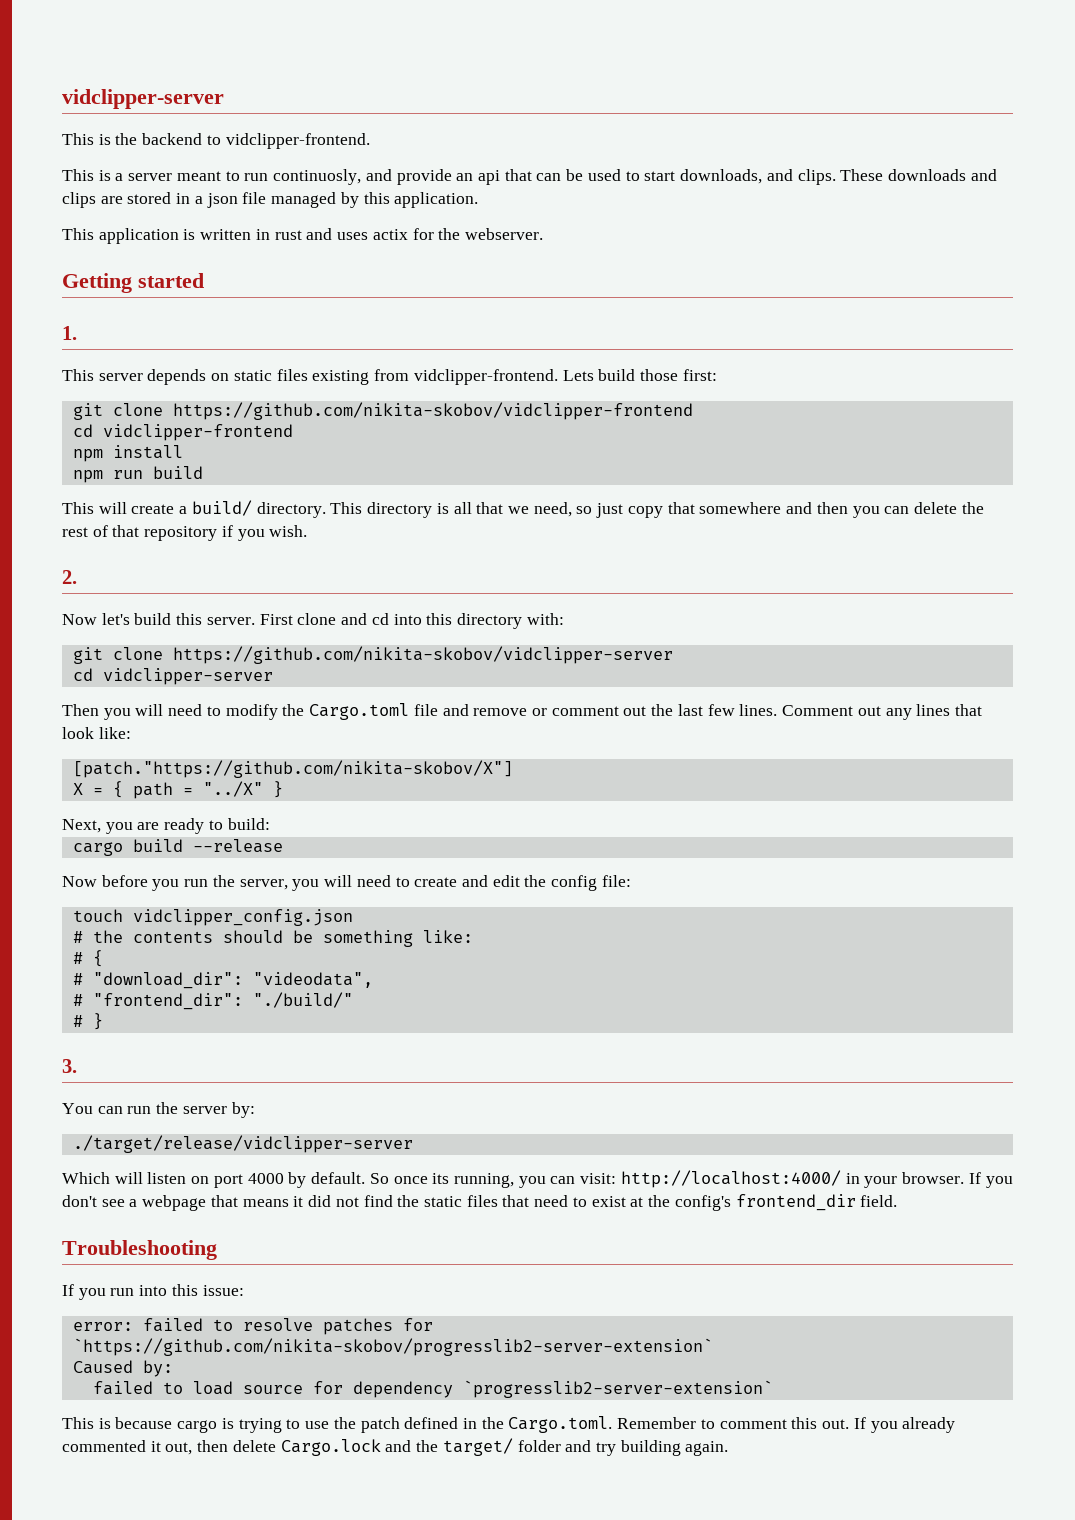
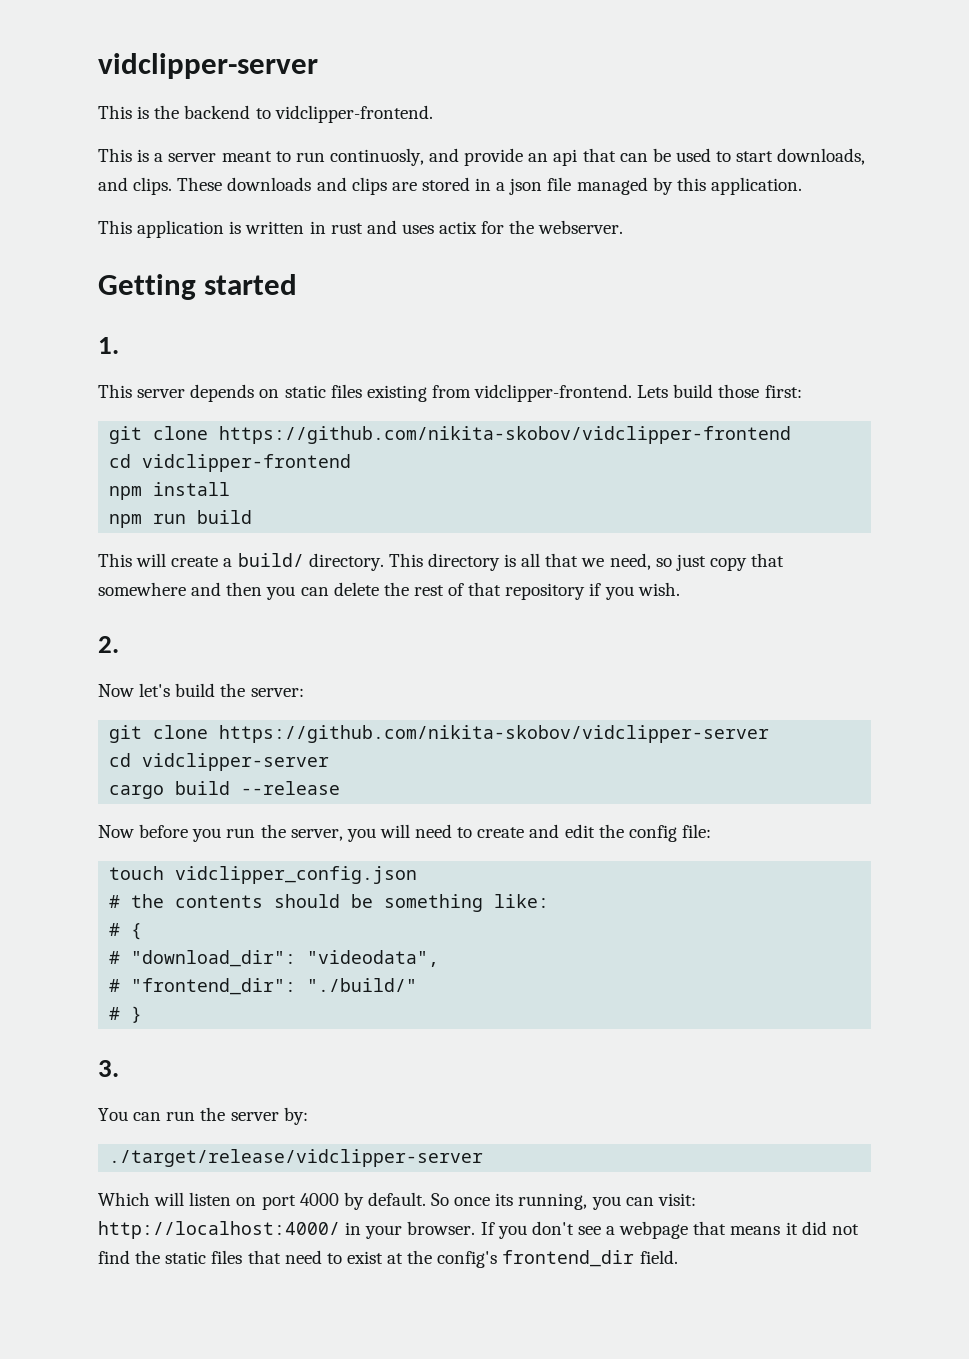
[176,613,564,629] this server. First clone and cd into this directory with: -> [220,683,304,697] the server:
[62,703,982,720] [62,727,131,739] [72,760,513,778] [72,781,283,799] [62,818,270,834] // Then you will need to modify the Cargo.toml file and remove or comment out the last few lines. Comment out any lines that look like: // [patch."https://github.com/nikita-skobov/X"] // X = { path = "../X" } // Next, you are ready to build: -> (330, 762) none
[62,1240,217,1260] [62,1284,244,1300] [72,1318,433,1335] [72,1338,713,1356] [72,1360,173,1377] [92,1380,773,1398] [62,1416,956,1433] [62,1438,729,1456] // Troubleshooting // If you run into this issue: // error: failed to resolve patches for `https://github.com/nikita-skobov/progresslib2-server-extension` // Caused by: // failed to load source for dependency `progresslib2-server-extension` // This is because cargo is trying to use the patch defined in the Cargo.toml. Remember to comment this out. If you already commented it out, then delete Cargo.lock and the target/ folder and try building again. -> (678, 1257) none

